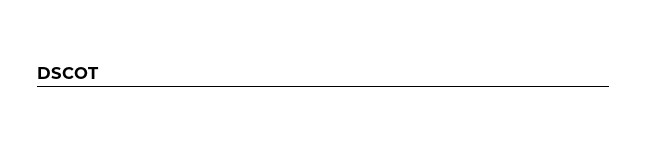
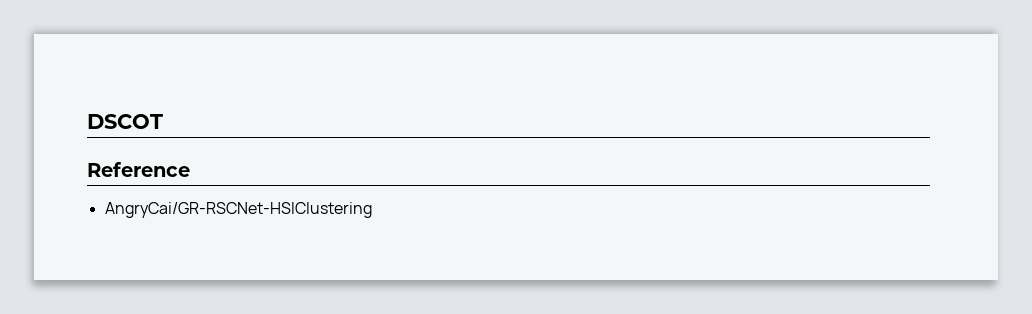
(99, 73) none -> [87,162,190,177] [104,202,372,218] // Reference // AngryCai/GR-RSCNet-HSIClustering

